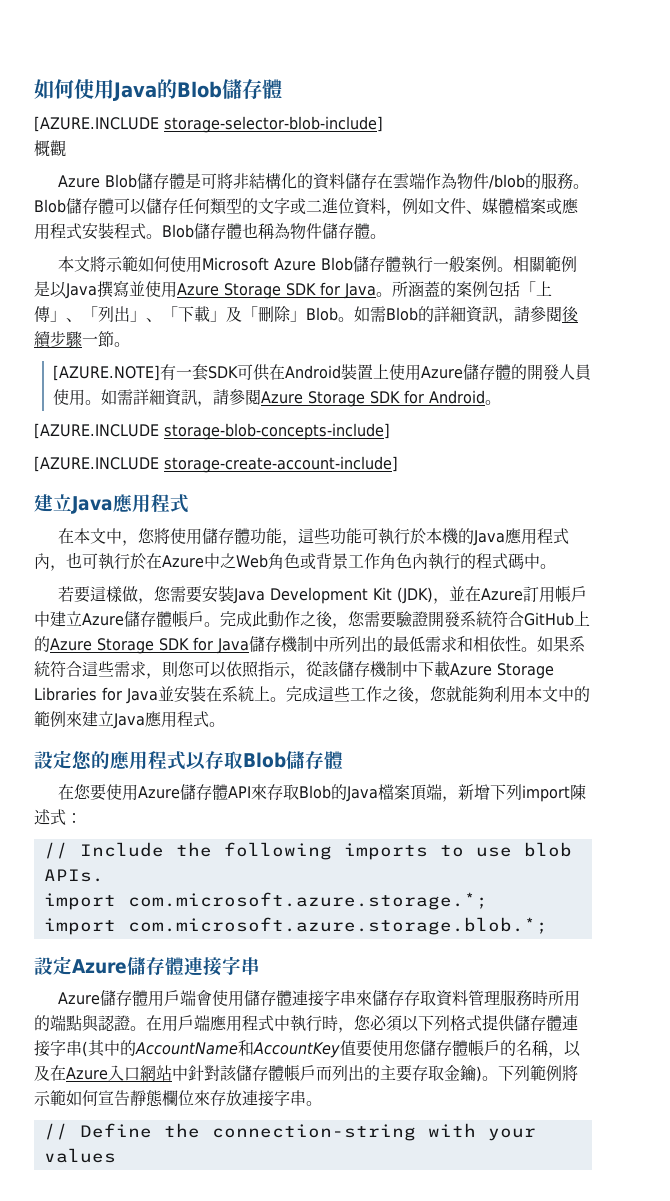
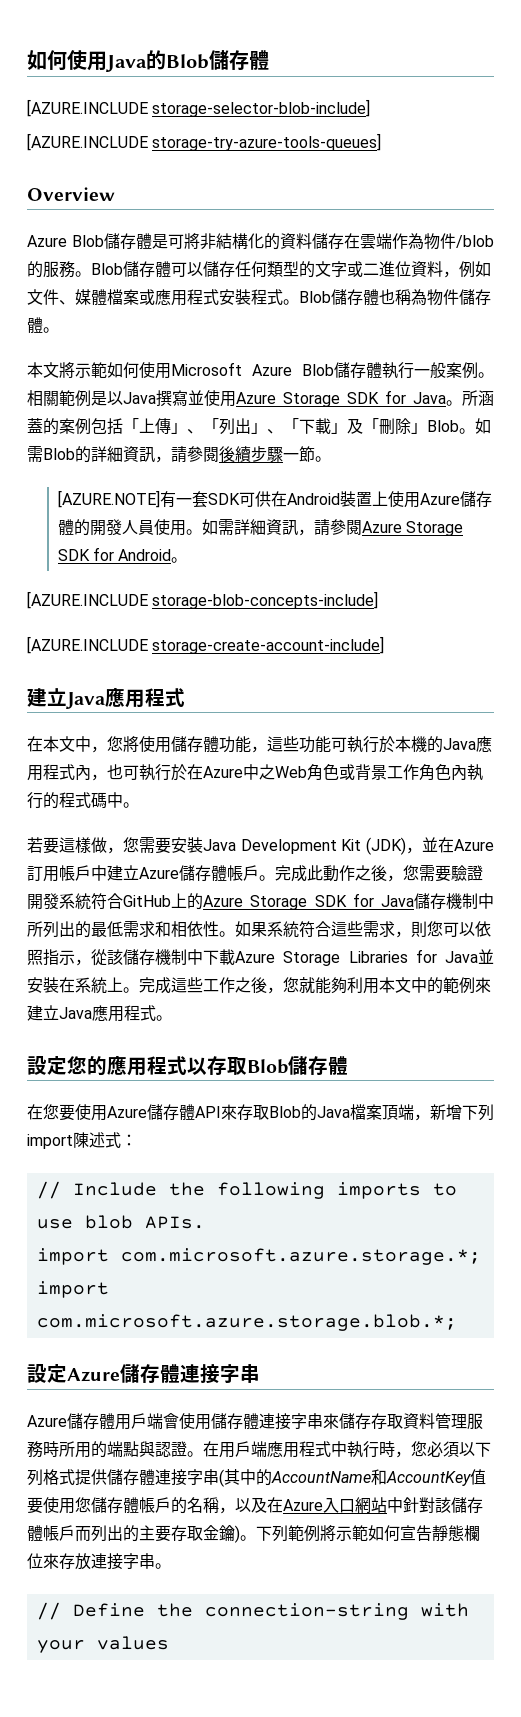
[34,140,66,157] 概觀 -> [27,133,382,151] [27,187,115,201] [AZURE.INCLUDE storage-try-azure-tools-queues] // Overview

